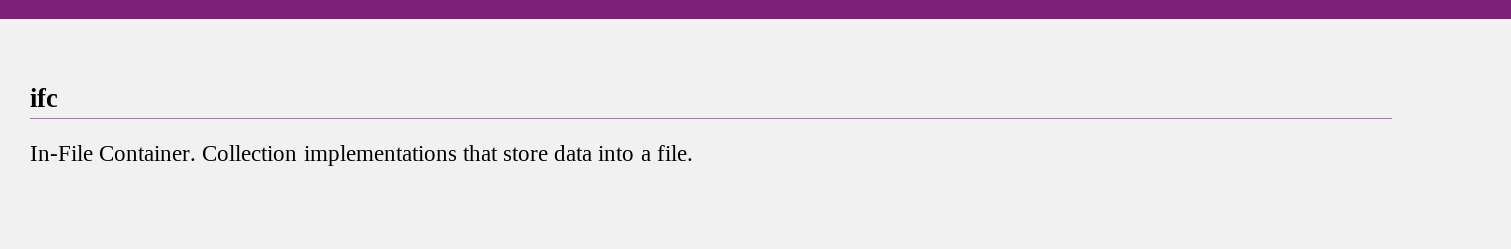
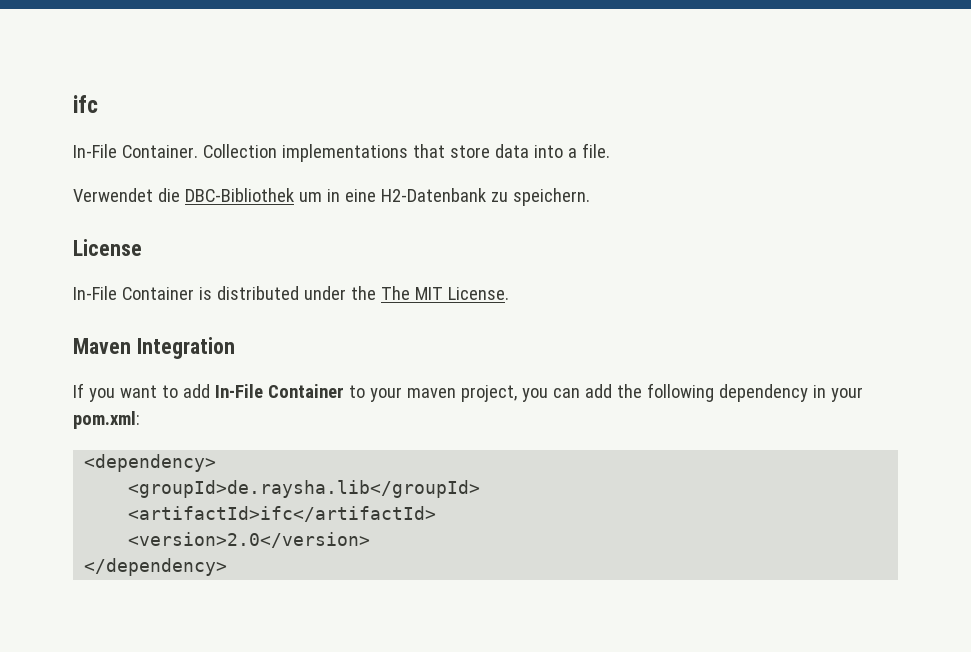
(693, 153) none -> [73,188,590,206] [73,239,142,256] [73,286,509,300] [73,337,235,359] [73,383,863,402] [73,411,140,429] [84,454,217,472] [128,480,481,498] [128,506,437,522] [128,532,371,548] [84,558,228,576] // Verwendet die DBC-Bibliothek um in eine H2-Datenbank zu speichern. // License // In-File Container is distributed under the The MIT License. // Maven Integration // If you want to add In-File Container to your maven project, you can add the following dependency in your pom.xml: // <dependency> // <groupId>de.raysha.lib</groupId> // <artifactId>ifc</artifactId> // <version>2.0</version> // </dependency>

